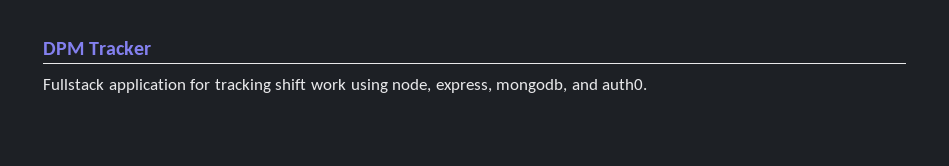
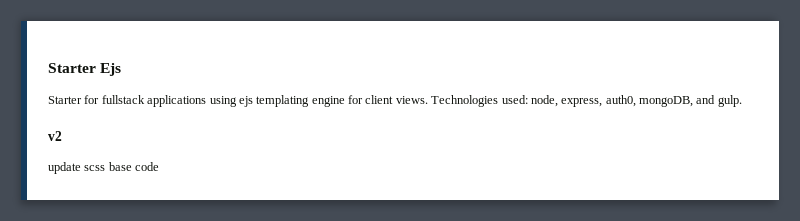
[43,41,152,55] [43,79,648,93] DPM Tracker // Fullstack application for tracking shift work using node, express, mongodb, and auth0. -> [48,63,122,76] [48,95,742,107] [48,131,62,141] [48,162,160,174] Starter Ejs // Starter for fullstack applications using ejs templating engine for client views. Technologies used: node, express, auth0, mongoDB, and gulp. // v2 // update scss base code

